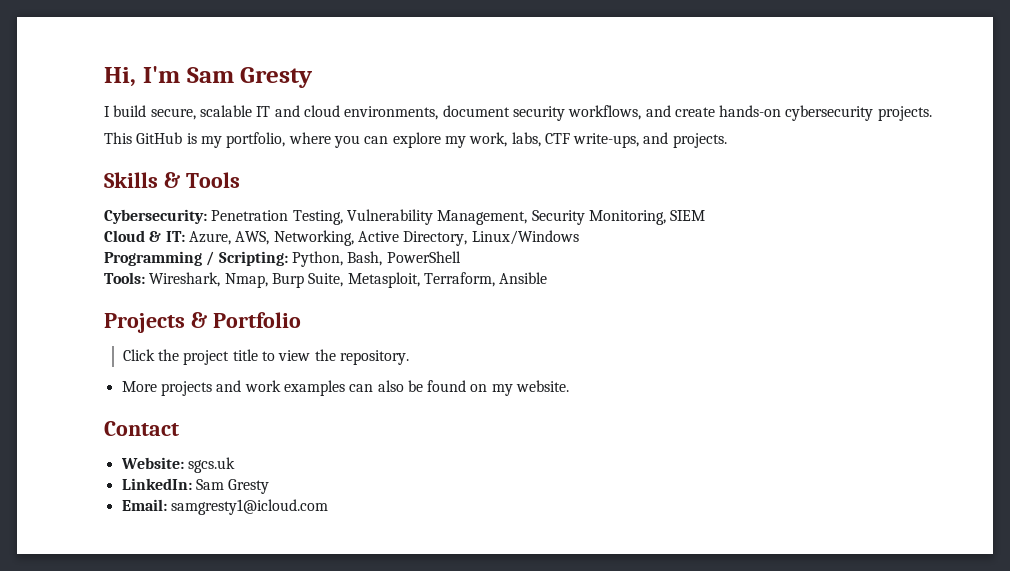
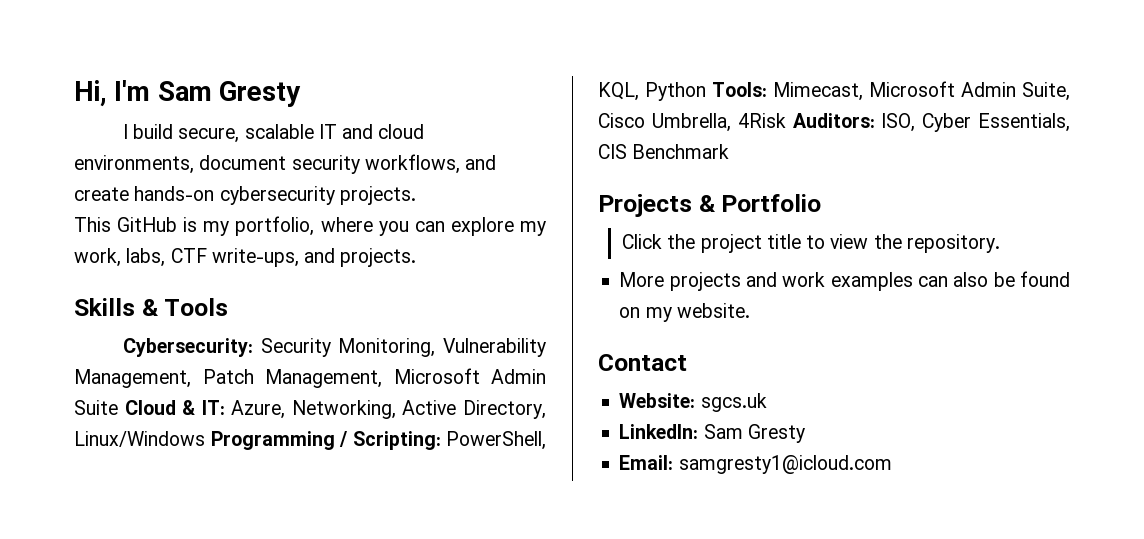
[211,209,706,225] Penetration Testing, Vulnerability Management, Security Monitoring, SIEM // -> [260,338,546,357] [74,368,546,388] [74,400,118,415] Security Monitoring, Vulnerability Management, Patch Management, Microsoft Admin Suite
[235,231,270,245] AWS, -> (286, 409) none
(579, 237) // -> (205, 439) none
[291,251,461,267] [104,272,548,288] Python, Bash, PowerShell // Tools: Wireshark, Nmap, Burp Suite, Metasploit, Terraform, Ansible -> [446,431,546,450] [598,81,1070,101] [598,113,1070,132] [598,144,730,159] PowerShell, KQL, Python Tools: Mimecast, Microsoft Admin Suite, Cisco Umbrella, 4Risk Auditors: ISO, Cyber Essentials, CIS Benchmark

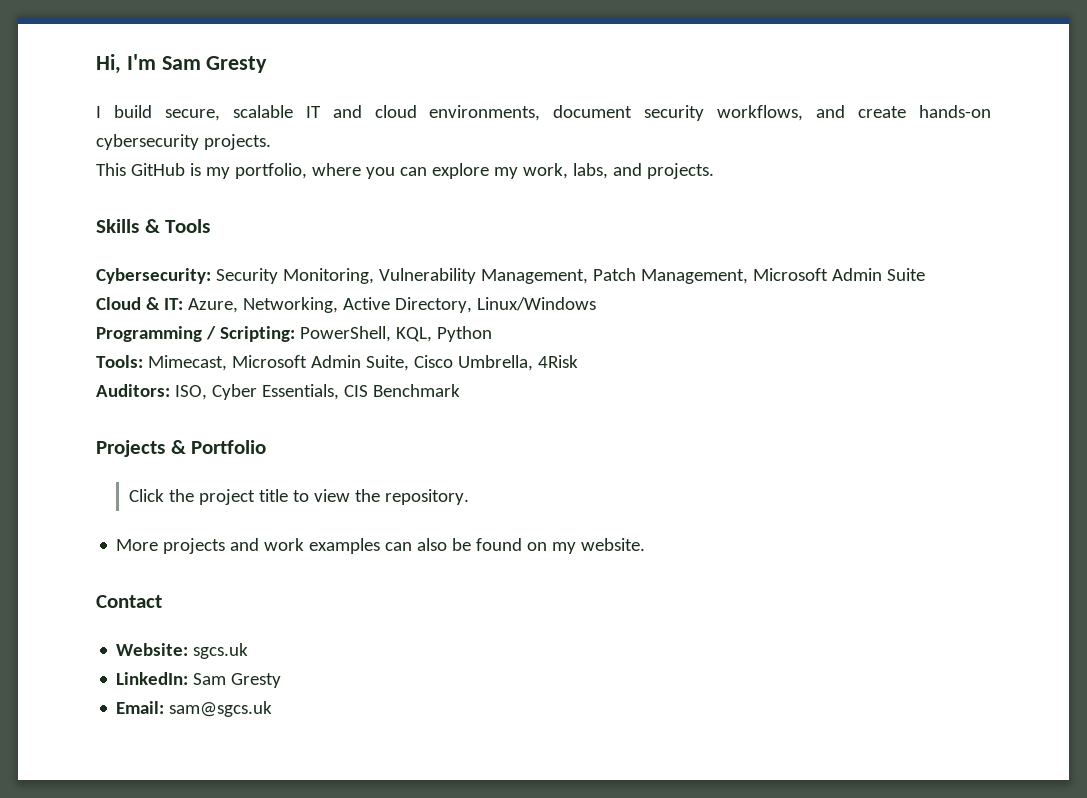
[170,248,299,267] CTF write-ups, -> (608, 171) none
(118, 407) none -> (925, 274) //
(205, 439) none -> (596, 304) //
(706, 91) none -> (492, 334) //
(786, 120) none -> (578, 361) //
[678,455,892,474] samgresty1@icloud.com -> [169,701,273,717] sam@sgcs.uk

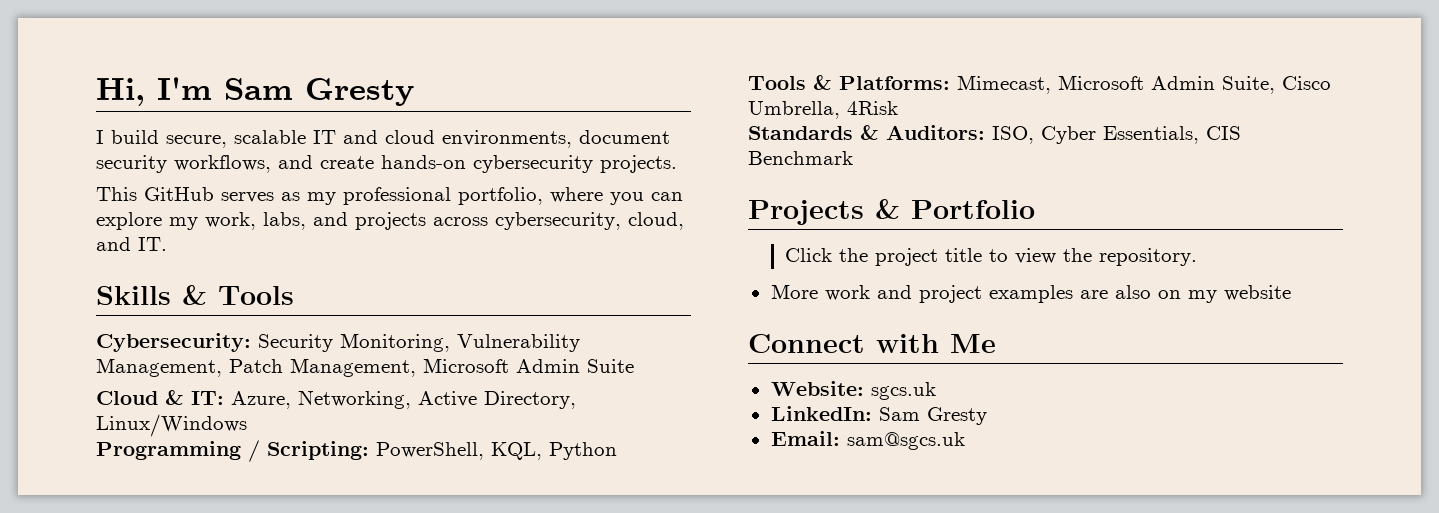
[189,163,230,179] is my -> [221,187,451,205] serves as my professional
[646,163,714,179] projects. -> [355,212,684,230] [96,237,167,251] projects across cybersecurity, cloud, and IT.
[96,355,143,368] Tools: -> [748,75,950,90] Tools & Platforms:
(578, 361) none -> [748,125,879,140] Standards &
[163,538,646,554] [96,595,162,608] projects and work examples can also be found on my website. // Contact -> [824,285,1291,303] [748,334,996,353] work and project examples are also on my website // Connect with Me

